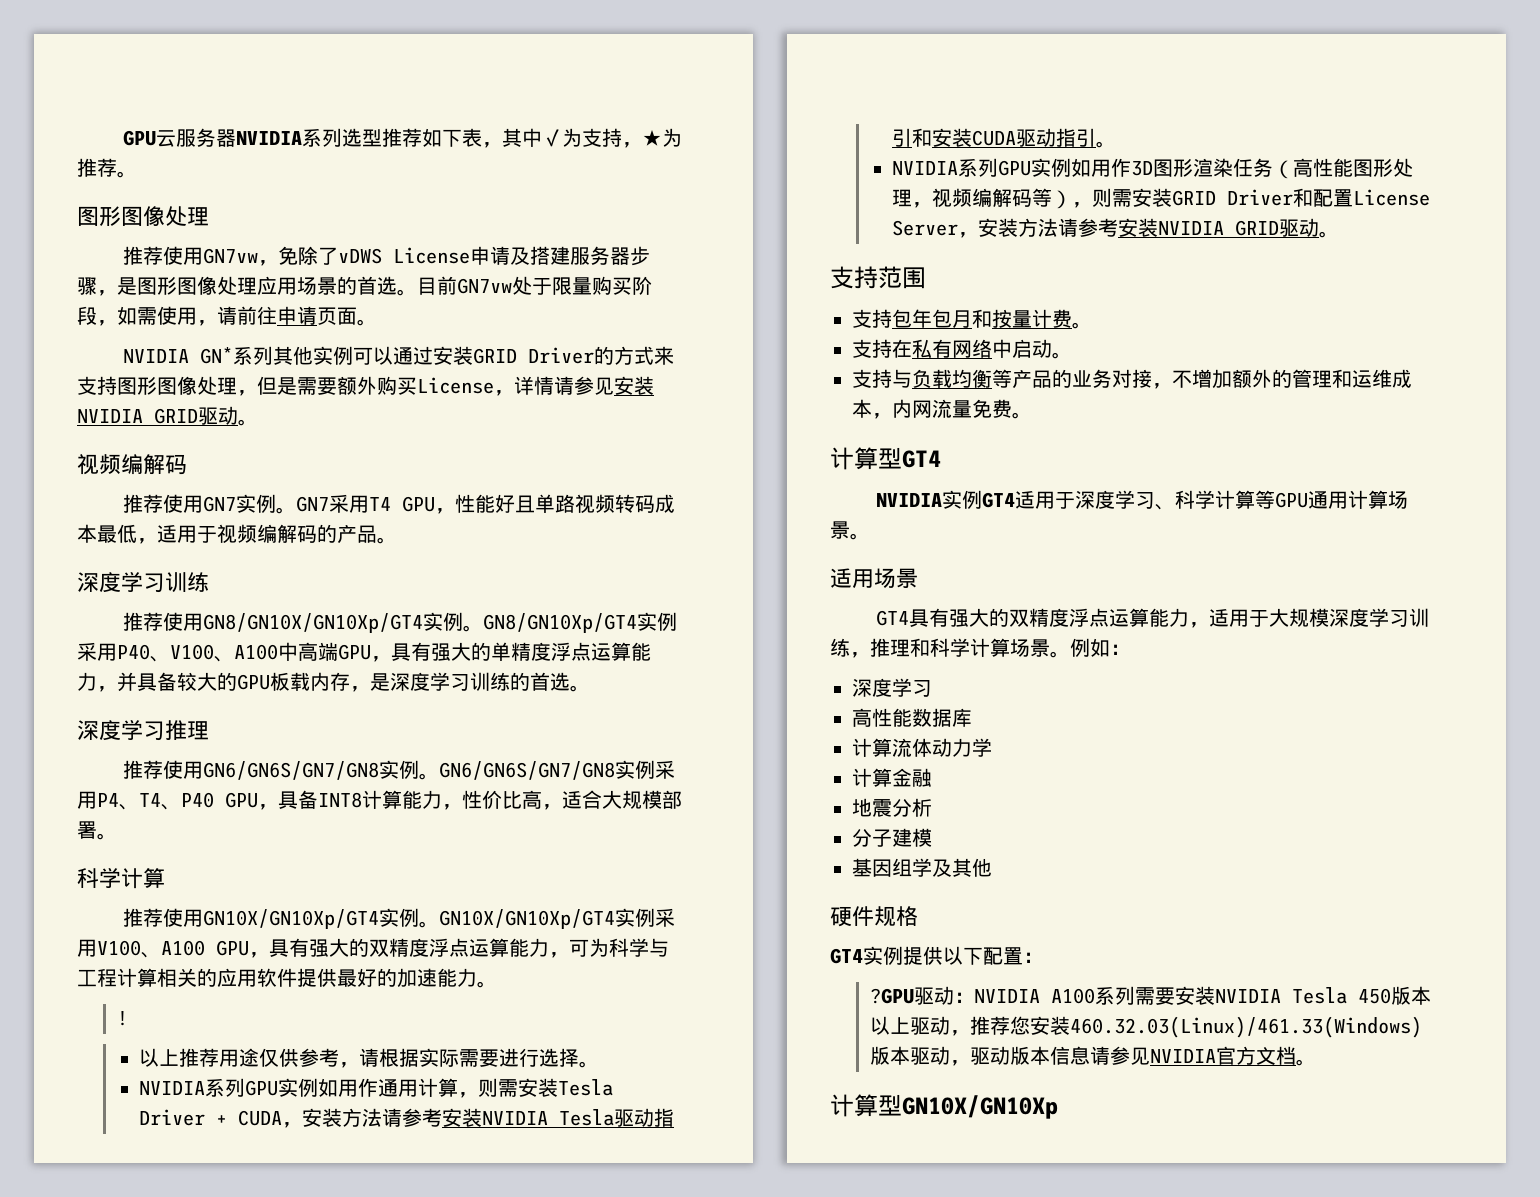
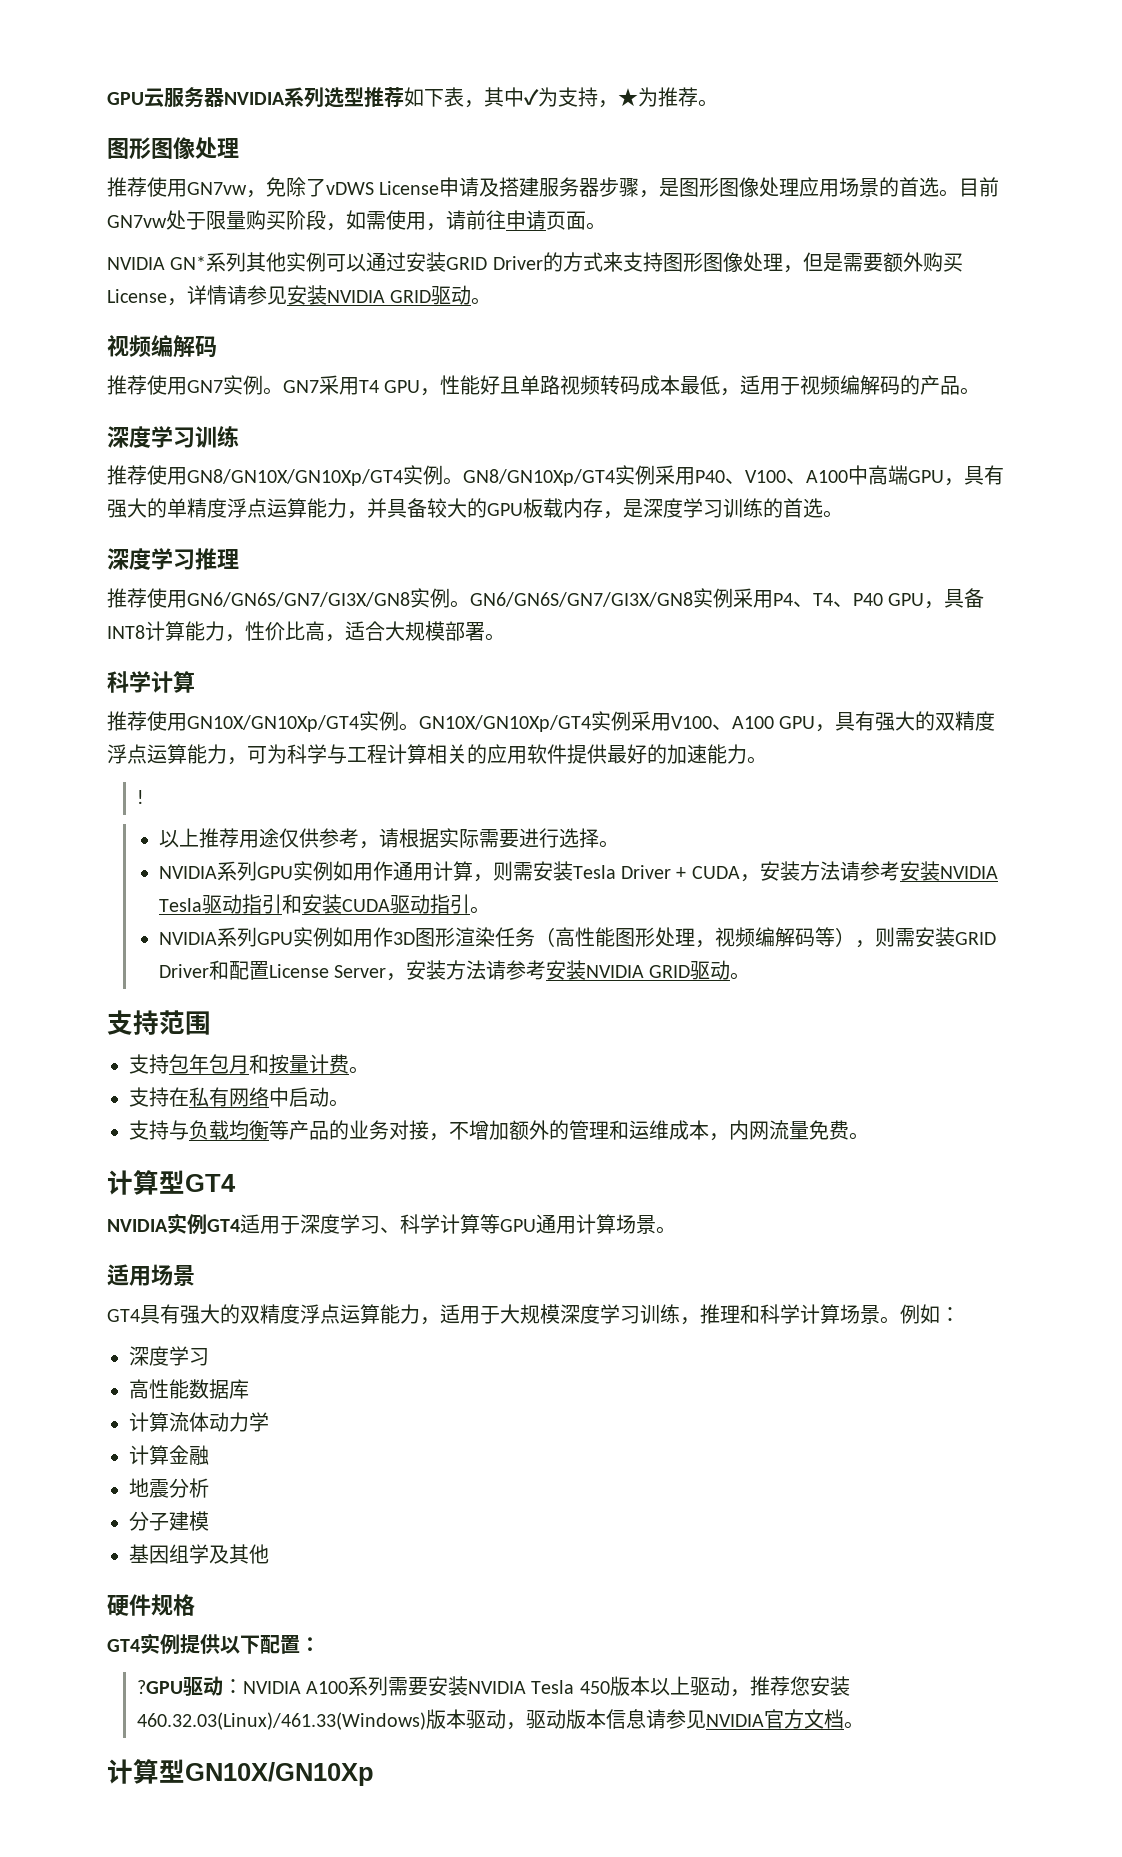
[202,760,615,780] GN6/GN6S/GN7/GN8实例。GN6/GN6S/GN7/GN8 -> [187,588,693,608] GN6/GN6S/GN7/GI3X/GN8实例。GN6/GN6S/GN7/GI3X/GN8

